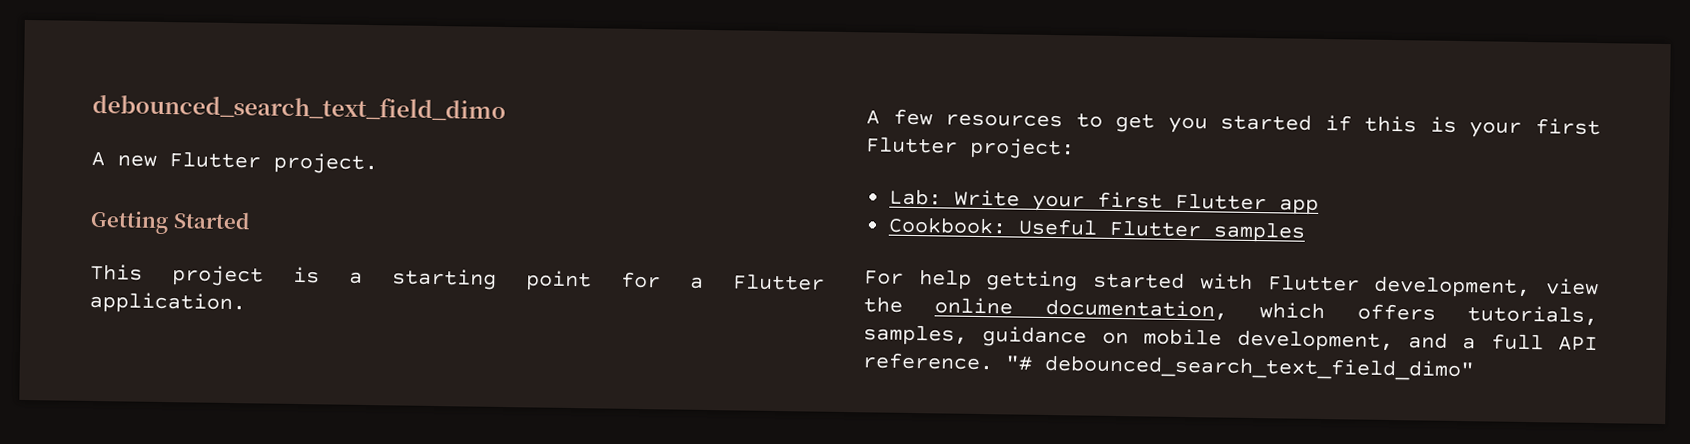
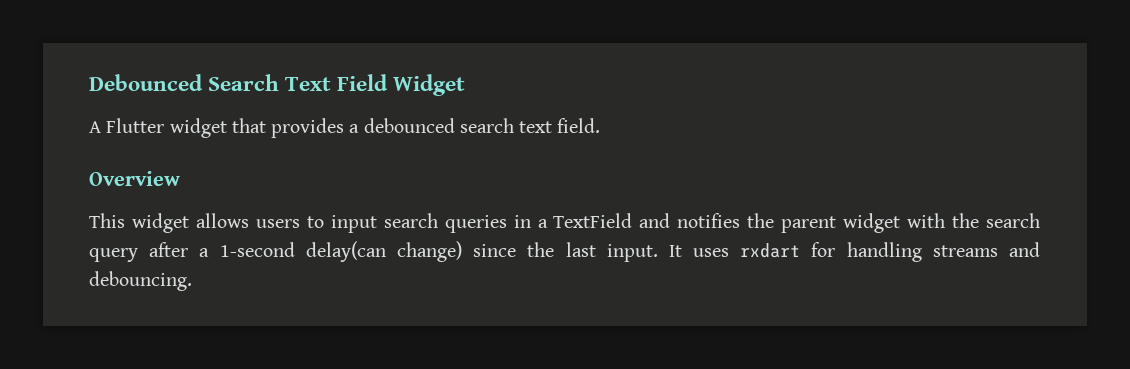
[92,93,506,122] [91,151,378,175] [90,210,250,235] [90,263,825,292] [89,291,246,315] [866,108,1601,138] [866,136,1075,160] [889,188,1320,215] [888,216,1307,243] [864,269,1599,299] [863,296,1598,327] [863,324,1598,353] [862,352,1475,382] debounced_search_text_field_dimo // A new Flutter project. // Getting Started // This project is a starting point for a Flutter application. // A few resources to get you started if this is your first Flutter project: // Lab: Write your first Flutter app // Cookbook: Useful Flutter samples // For help getting started with Flutter development, view the online documentation, which offers tutorials, samples, guidance on mobile development, and a full API reference. "# debounced_search_text_field_dimo" -> [89,74,466,96] [89,118,601,138] [89,171,180,186] [89,213,1041,233] [89,241,1040,262] [89,271,192,291] Debounced Search Text Field Widget // A Flutter widget that provides a debounced search text field. // Overview // This widget allows users to input search queries in a TextField and notifies the parent widget with the search query after a 1-second delay(can change) since the last input. It uses rxdart for handling streams and debouncing.

